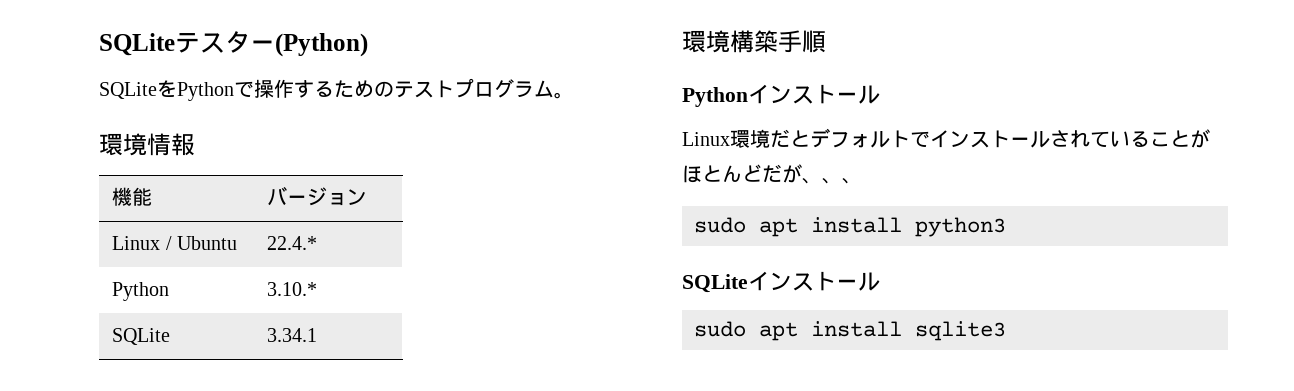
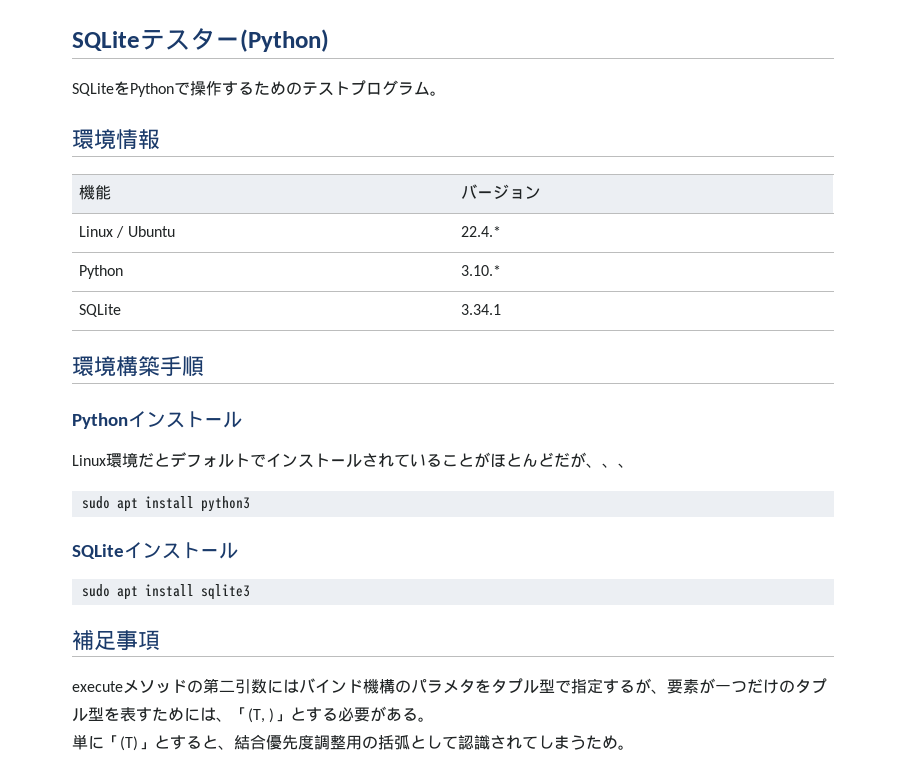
(1006, 331) none -> [72,629,160,651] [72,678,827,694] [72,706,435,723] [72,734,634,751] // 補足事項 // executeメソッドの第二引数にはバインド機構のパラメタをタプル型で指定するが、要素が一つだけのタプル型を表すためには、「(T, )」とする必要がある。 // 単に「(T)」とすると、結合優先度調整用の括弧として認識されてしまうため。

